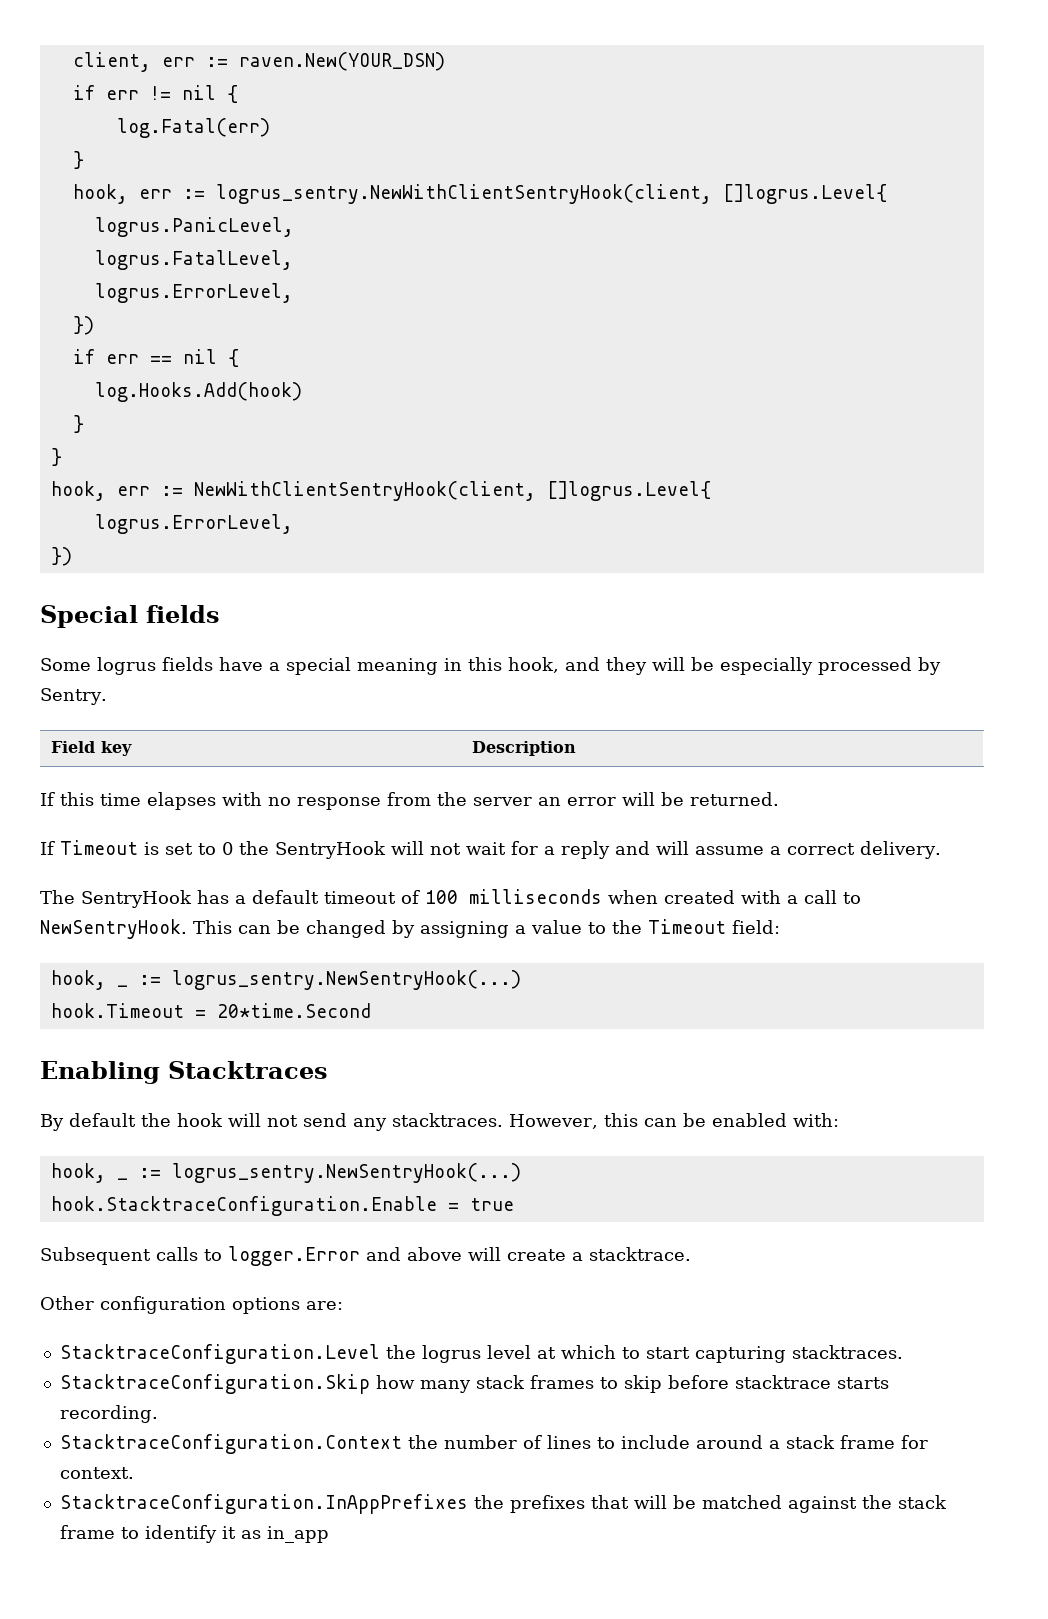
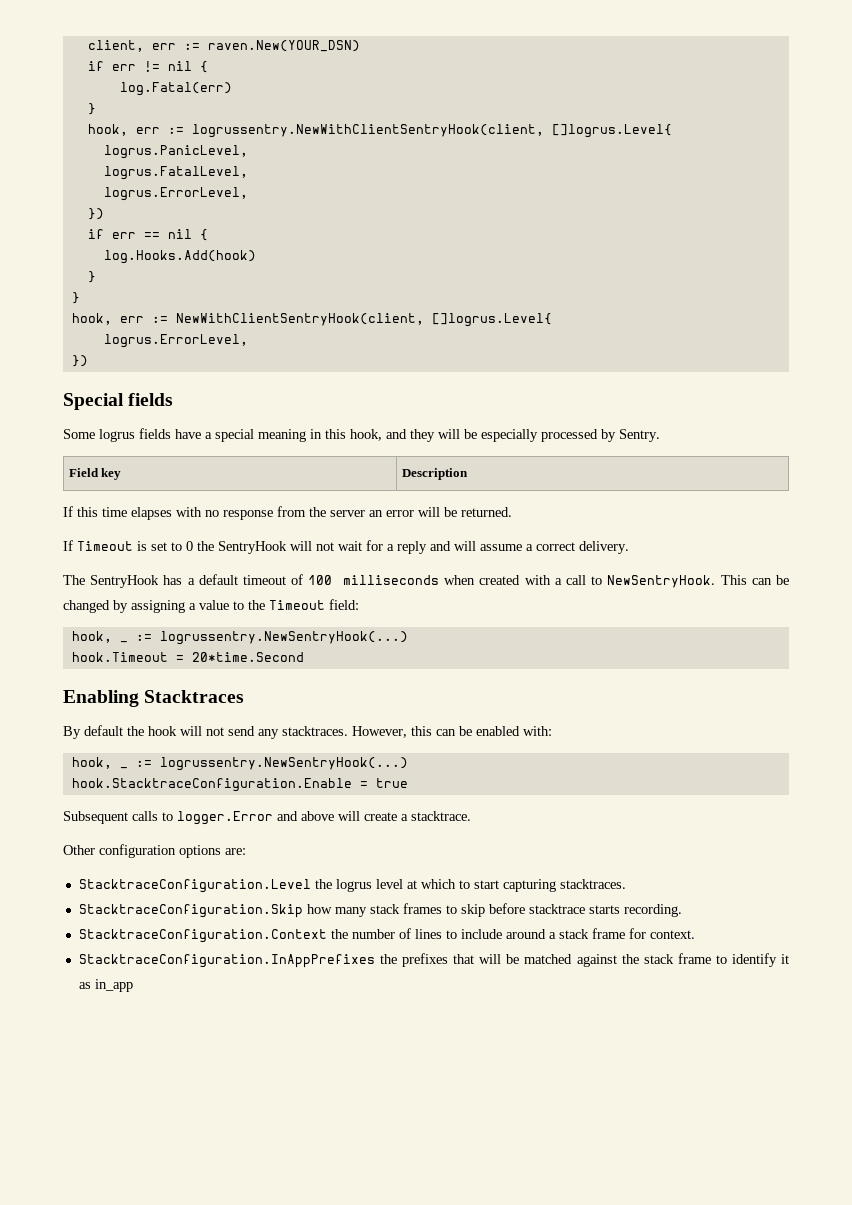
[215,184,712,204] logrus_sentry.NewWithClientSentryHook(client, -> [191,124,544,138] logrussentry.NewWithClientSentryHook(client,
[171,970,521,990] logrus_sentry.NewSentryHook(...) -> [159,631,408,645] logrussentry.NewSentryHook(...)
[171,1163,521,1183] logrus_sentry.NewSentryHook(...) -> [159,757,408,771] logrussentry.NewSentryHook(...)

